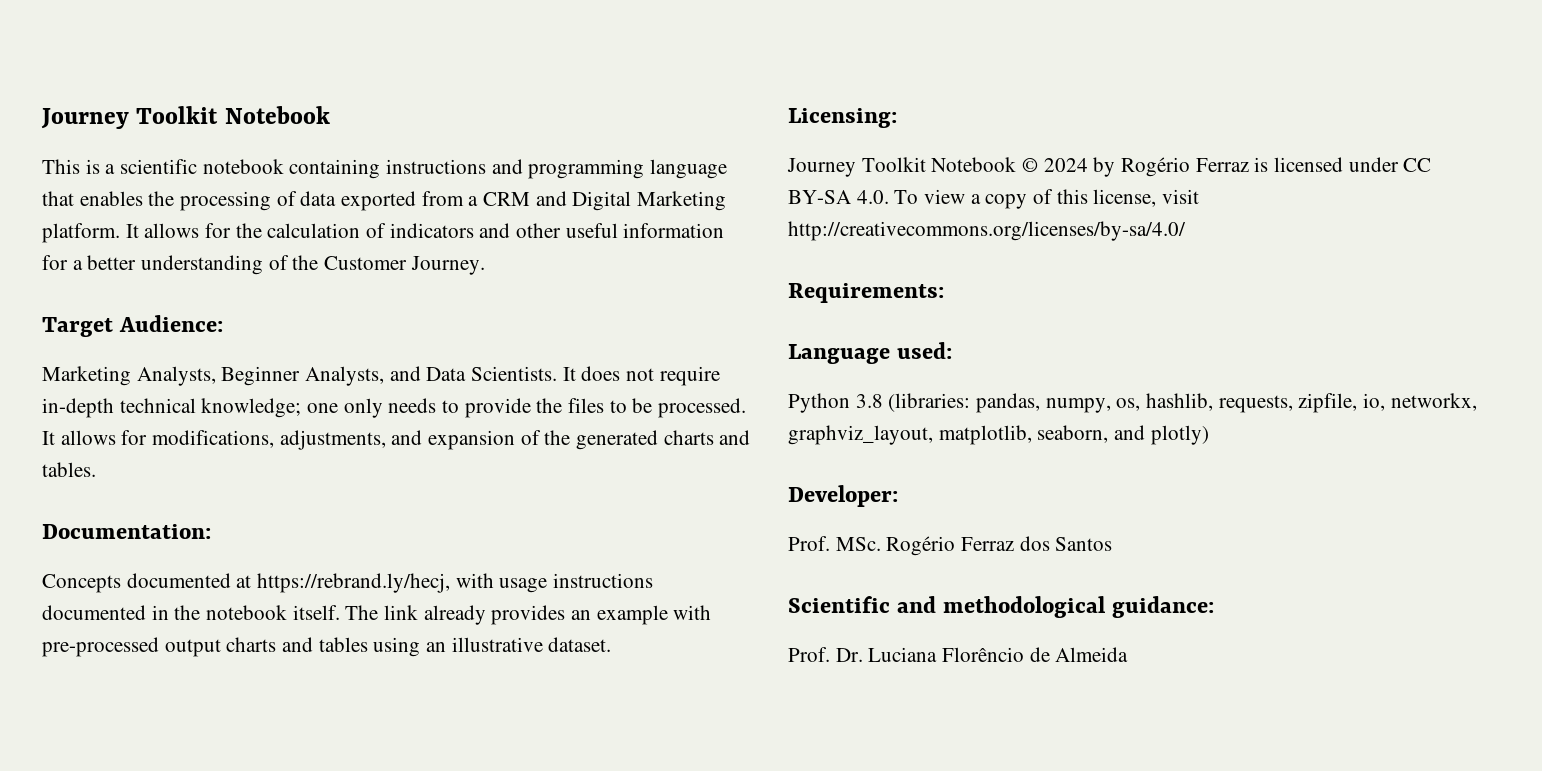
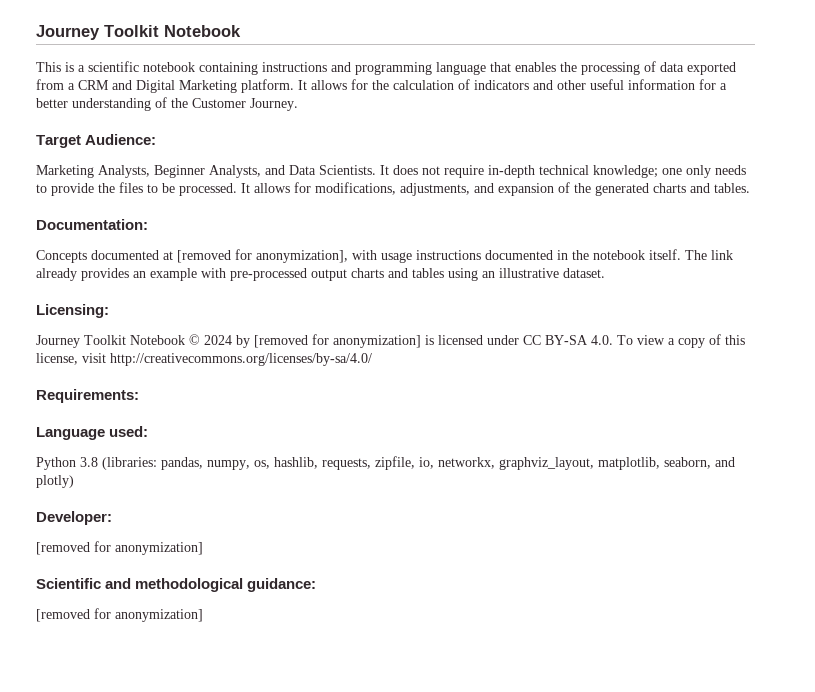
[257,573,451,593] https://rebrand.ly/hecj, -> [177,249,348,263] [removed for anonymization],
[1121,157,1249,177] Rogério Ferraz -> [254,334,421,348] [removed for anonymization]
[788,536,1113,556] [788,596,1214,618] [788,647,1129,662] Prof. MSc. Rogério Ferraz dos Santos // Scientific and methodological guidance: // Prof. Dr. Luciana Florêncio de Almeida -> [36,541,203,555] [36,578,317,592] [36,608,203,622] [removed for anonymization] // Scientific and methodological guidance: // [removed for anonymization]

